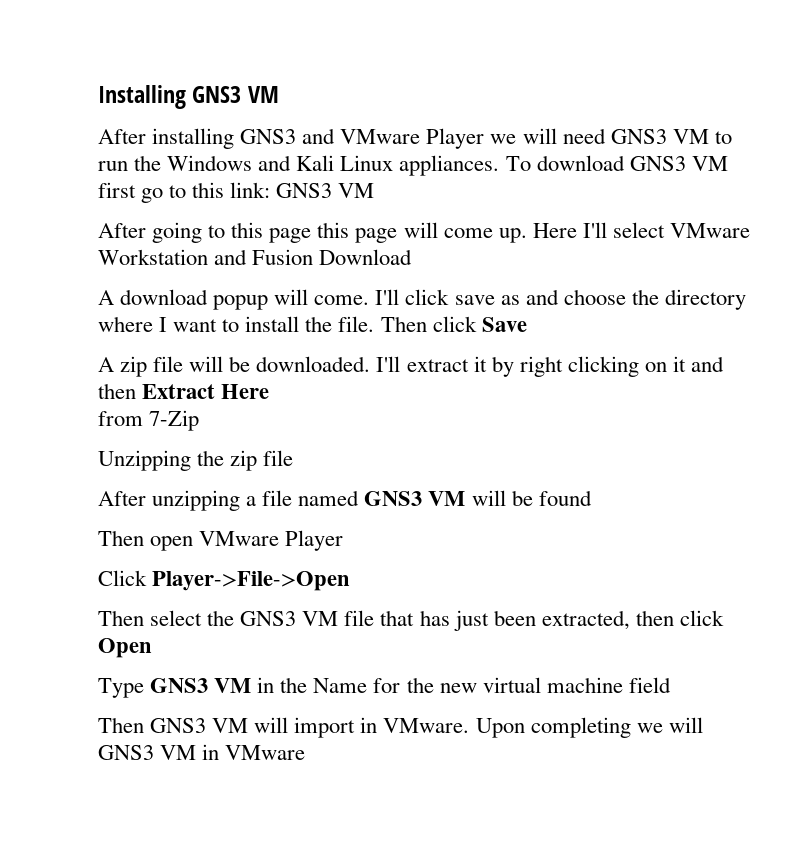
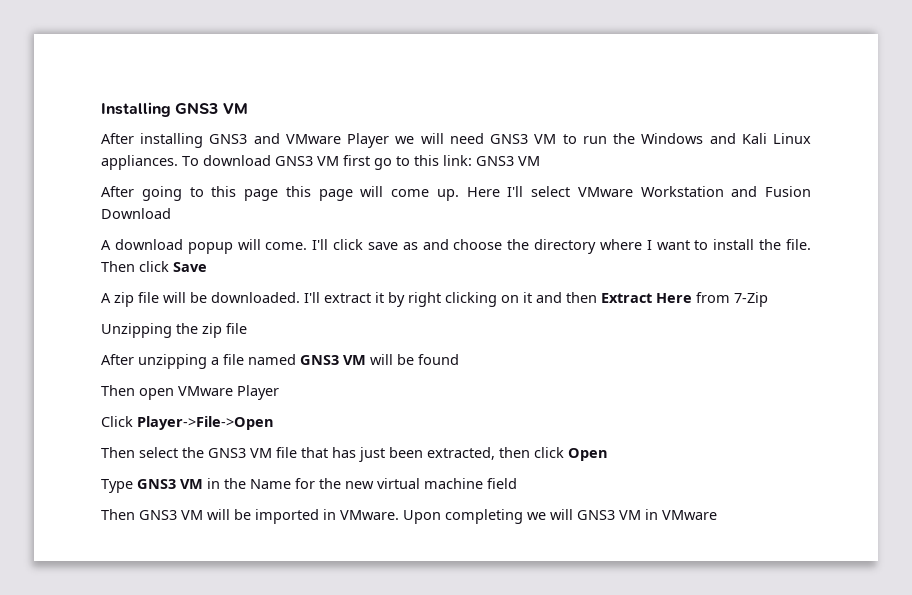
(270, 391) // -> (692, 298) none
[294,717,356,738] import -> [234,509,319,524] be imported

